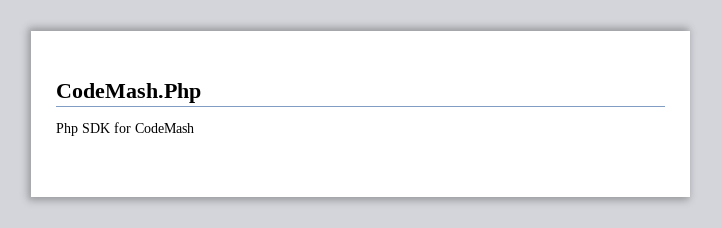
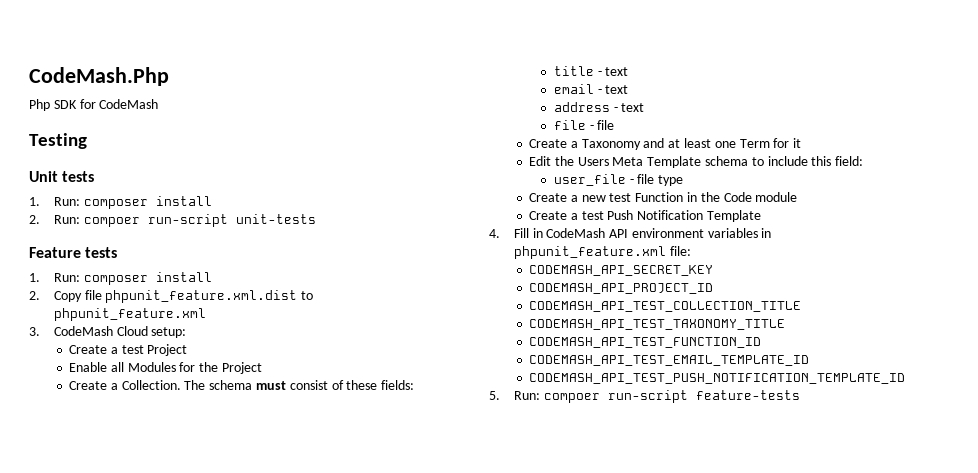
(194, 128) none -> [29,133,87,149] [29,171,95,182] [29,196,212,209] [29,214,316,227] [29,247,118,258] [29,272,212,285] [29,290,314,303] [53,308,206,321] [29,326,187,338] [69,344,188,356] [69,362,263,374] [69,380,415,390] [553,66,629,76] [553,84,629,94] [553,102,645,112] [553,120,615,130] [529,138,802,150] [529,156,864,168] [553,174,684,186] [529,192,798,202] [529,210,762,222] [489,228,772,238] [513,246,691,259] [529,265,714,276] [529,283,714,294] [529,301,802,312] [529,319,786,330] [529,337,762,348] [529,355,810,366] [529,373,906,384] [489,390,800,403] // Testing // Unit tests // 1. Run: composer install // 2. Run: compoer run-script unit-tests // Feature tests // 1. Run: composer install // 2. Copy file phpunit_feature.xml.dist to phpunit_feature.xml // 3. CodeMash Cloud setup: // Create a test Project // Enable all Modules for the Project // Create a Collection. The schema must consist of these fields: // title - text // email - text // address - text // file - file // Create a Taxonomy and at least one Term for it // Edit the Users Meta Template schema to include this field: // user_file - file type // Create a new test Function in the Code module // Create a test Push Notification Template // 4. Fill in CodeMash API environment variables in phpunit_feature.xml file: // CODEMASH_API_SECRET_KEY // CODEMASH_API_PROJECT_ID // CODEMASH_API_TEST_COLLECTION_TITLE // CODEMASH_API_TEST_TAXONOMY_TITLE // CODEMASH_API_TEST_FUNCTION_ID // CODEMASH_API_TEST_EMAIL_TEMPLATE_ID // CODEMASH_API_TEST_PUSH_NOTIFICATION_TEMPLATE_ID // 5. Run: compoer run-script feature-tests

